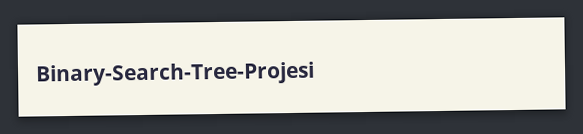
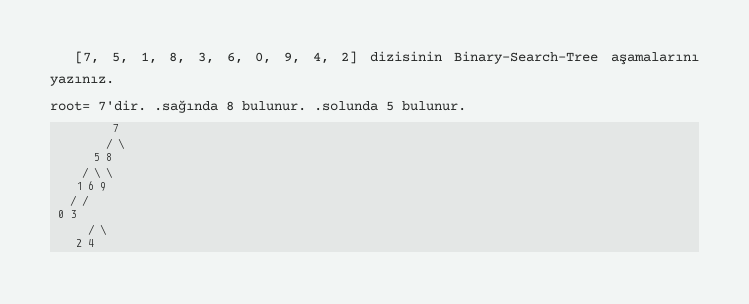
[35,61,315,87] Binary-Search-Tree-Projesi -> [75,51,699,65] [50,76,114,86] [50,100,466,113] [112,124,119,132] [106,138,126,149] [94,153,113,161] [82,167,114,178] [76,181,107,191] [70,195,90,206] [58,210,77,218] [88,224,108,235] [76,239,95,247] [7, 5, 1, 8, 3, 6, 0, 9, 4, 2] dizisinin Binary-Search-Tree aşamalarını yazınız. // root= 7'dir. .sağında 8 bulunur. .solunda 5 bulunur. // 7 // / \ // 5 8 // / \ \ // 1 6 9 // / / // 0 3 // / \ // 2 4

